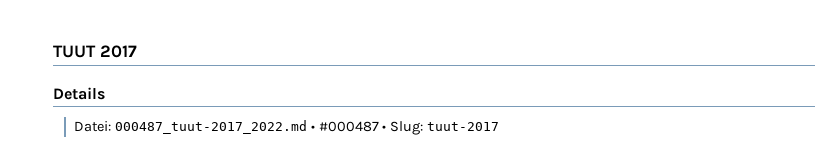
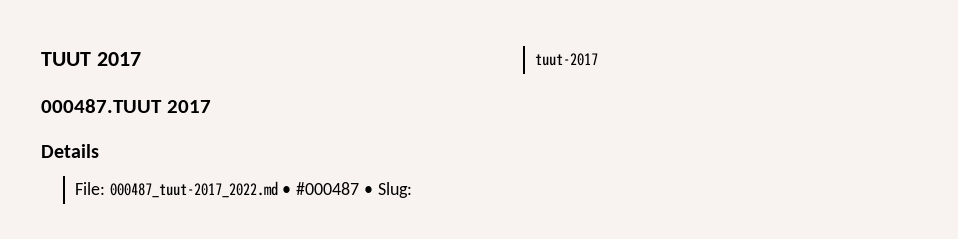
(137, 51) none -> [41,99,211,113] // 000487.TUUT 2017
[73,121,111,132] Datei: -> [74,182,105,195] File:

